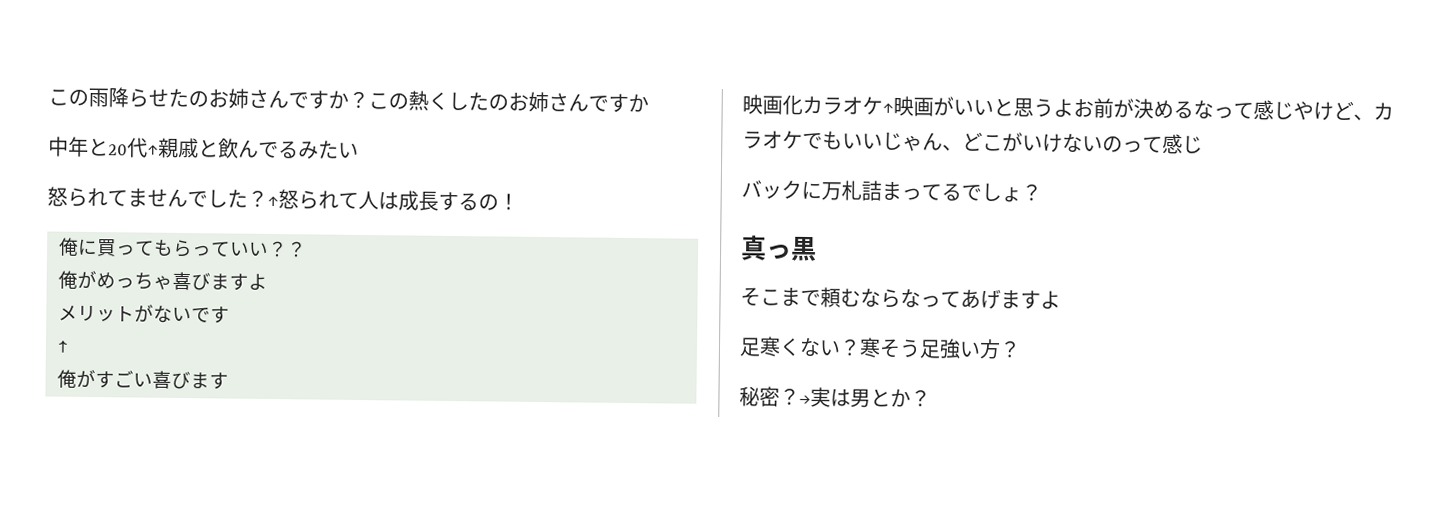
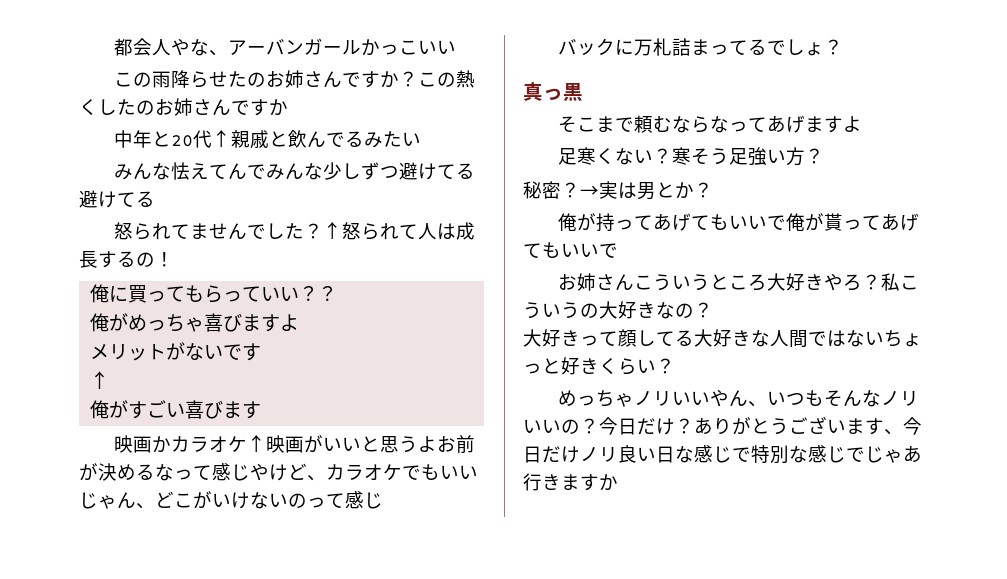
(48, 97) none -> [114,38,457,56] 都会人やな、アーバンガールかっこいい //
(359, 150) none -> [114,162,476,180] [79,190,155,208] // みんな怯えてんでみんな少しずつ避けてる避けてる
[782,94,803,115] 化 -> [152,436,172,453] か
(931, 398) none -> [558,213,920,232] [523,242,618,258] [558,273,920,291] [523,301,713,319] [523,329,922,348] [523,357,675,375] [558,389,920,407] [523,416,922,435] [523,445,922,464] [523,473,618,491] // 俺が持ってあげてもいいで俺が貰ってあげてもいいで // お姉さんこういうところ大好きやろ？私こういうの大好きなの？ // 大好きって顔してる大好きな人間ではないちょっと好きくらい？ // めっちゃノリいいやん、いつもそんなノリいいの？今日だけ？ありがとうございます、今日だけノリ良い日な感じで特別な感じでじゃあ行きますか

